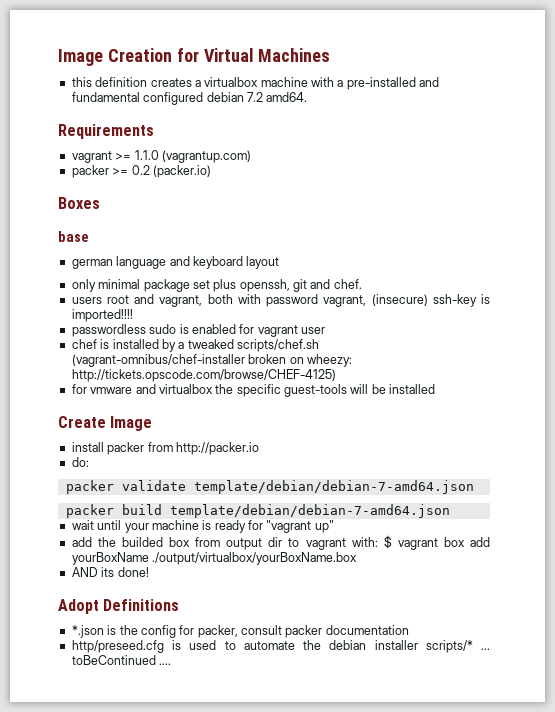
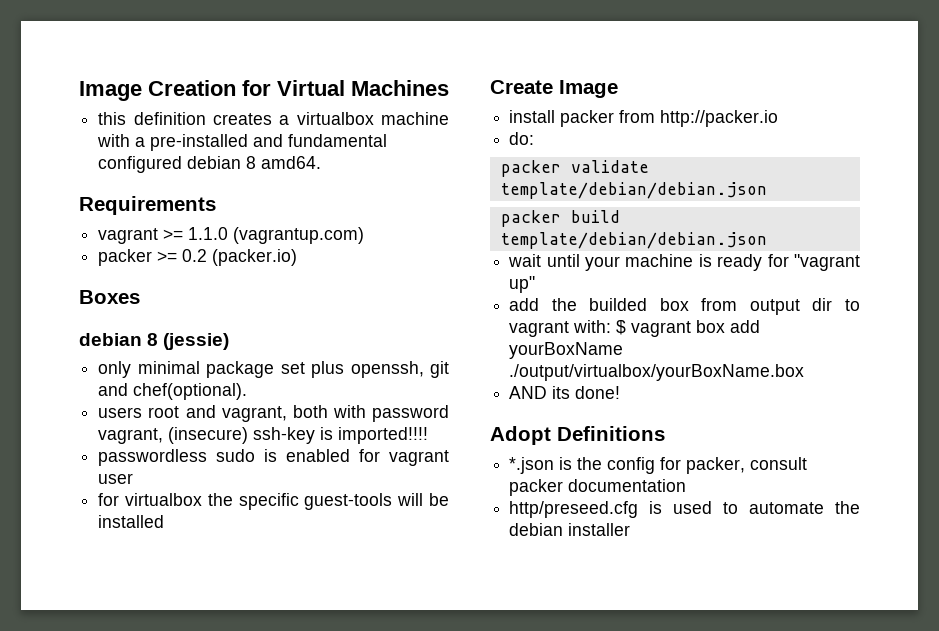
[246,92,263,102] 7.2 -> [246,156,257,169] 8
[58,231,89,242] [71,256,280,269] base // german language and keyboard layout -> [79,333,230,350] debian 8 (jessie)
[333,279,362,289] chef. -> [133,383,248,400] chef(optional).
[71,339,319,352] [71,354,352,367] [71,369,336,382] [71,384,156,394] // chef is installed by a tweaked scripts/chef.sh (vagrant-omnibus/chef-installer broken on wheezy: http://tickets.opscode.com/browse/CHEF-4125) // for vmware and -> [98,493,120,506] // for
[193,480,474,494] template/debian/debian-7-amd64.json -> [500,182,767,199] template/debian/debian.json
[169,504,450,518] template/debian/debian-7-amd64.json -> [500,232,767,249] template/debian/debian.json
[425,640,490,653] [71,655,172,665] scripts/* ... toBeContinued .... -> (631, 529) none

